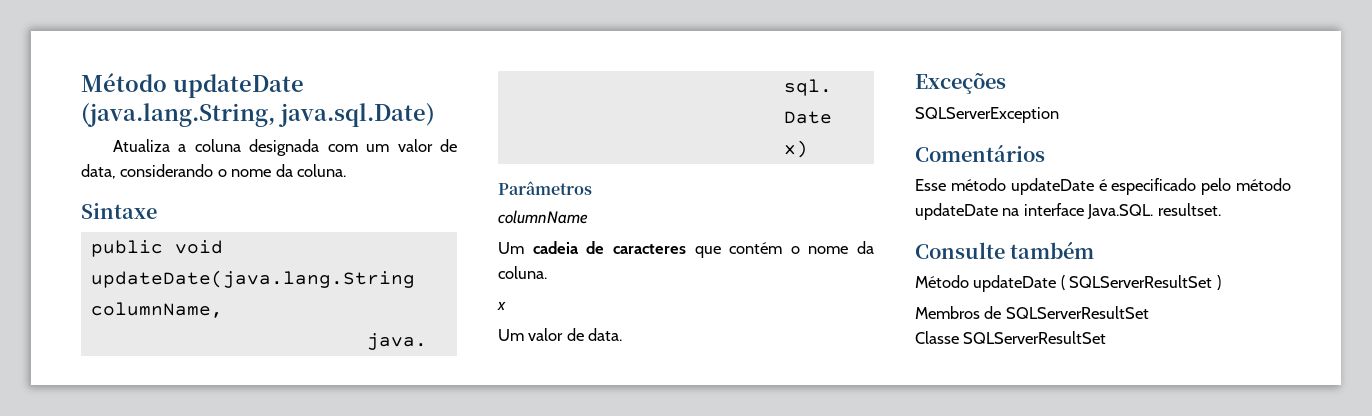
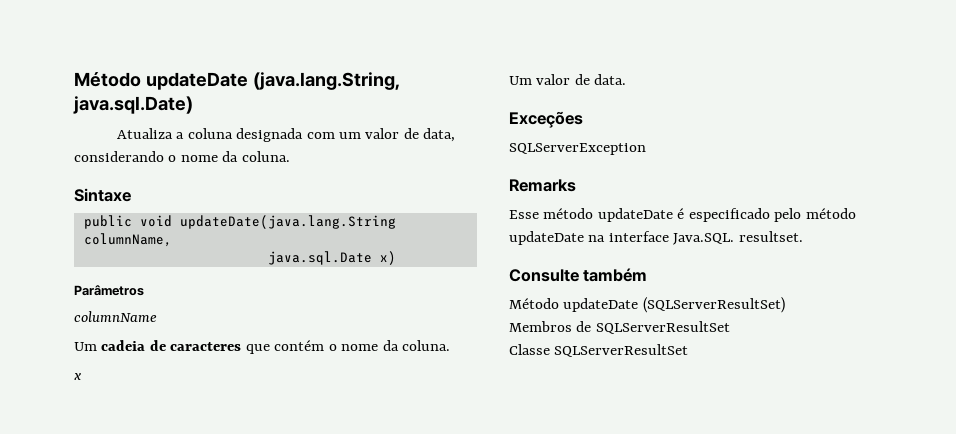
[915,144,1045,162] Comentários -> [509,179,576,192] Remarks
[1060,275,1221,290] ( SQLServerResultSet ) -> [642,297,785,313] (SQLServerResultSet)

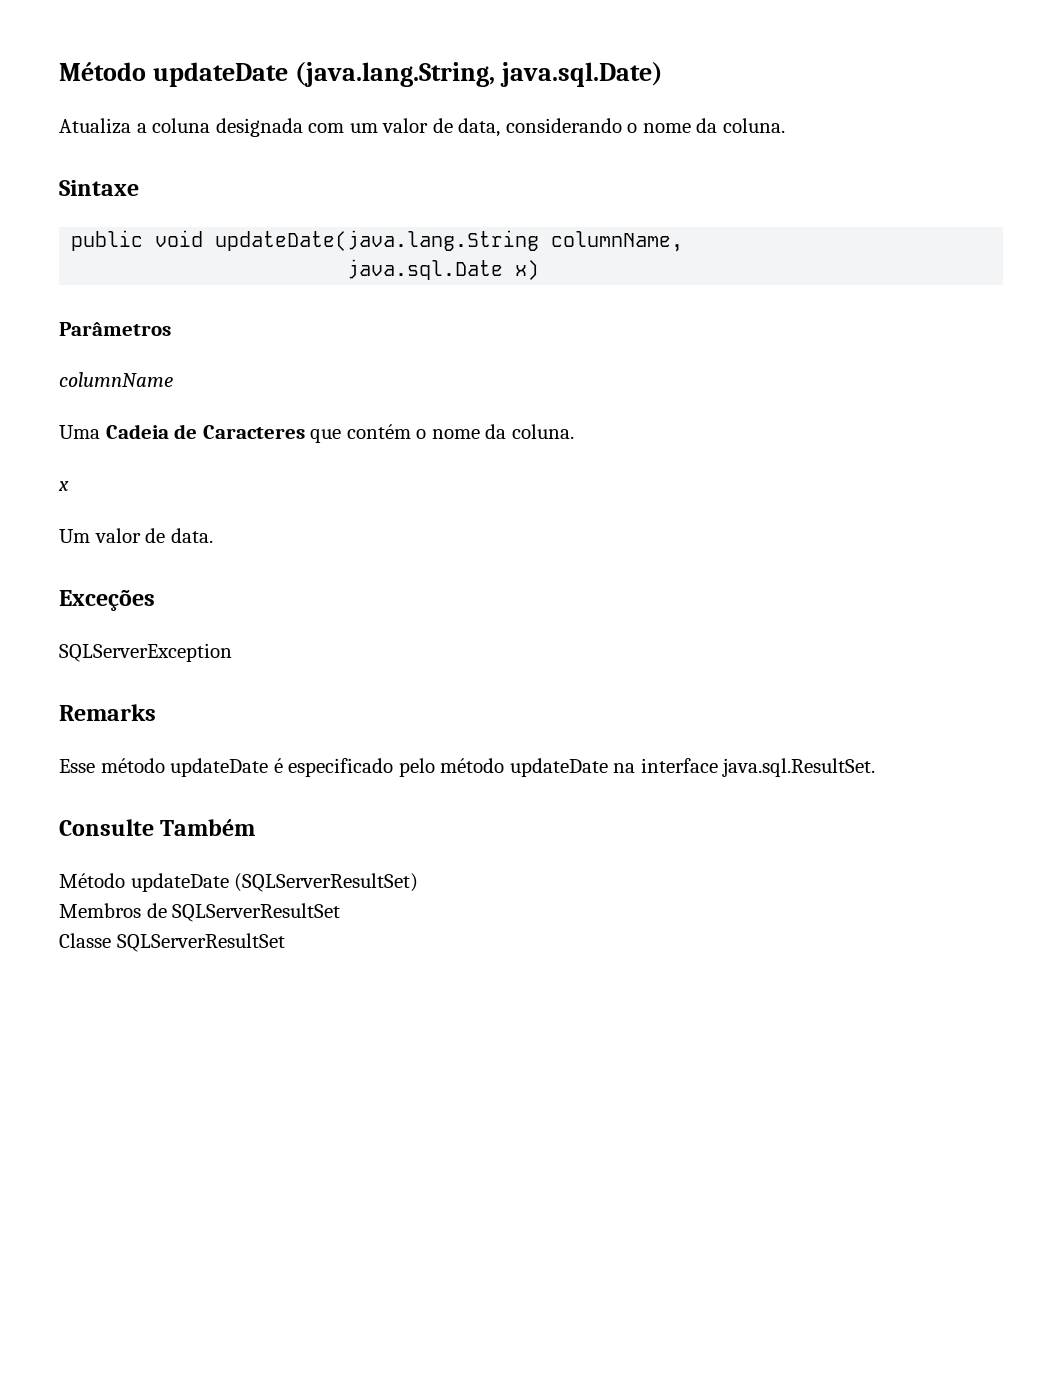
[74,340,242,351] Um cadeia de caracteres -> [59,424,305,439] Uma Cadeia de Caracteres
[673,231,803,245] Java.SQL. resultset. -> [722,758,876,777] java.sql.ResultSet.
[583,268,648,282] também -> [160,819,256,836] Também

